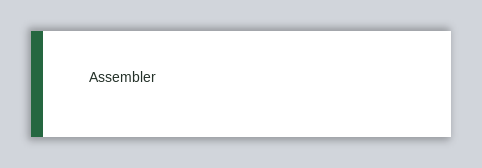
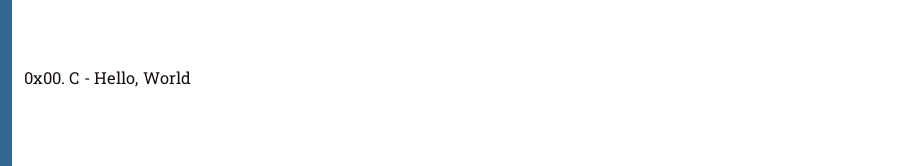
[89,71,156,82] Assembler -> [24,71,191,87] 0x00. C - Hello, World

